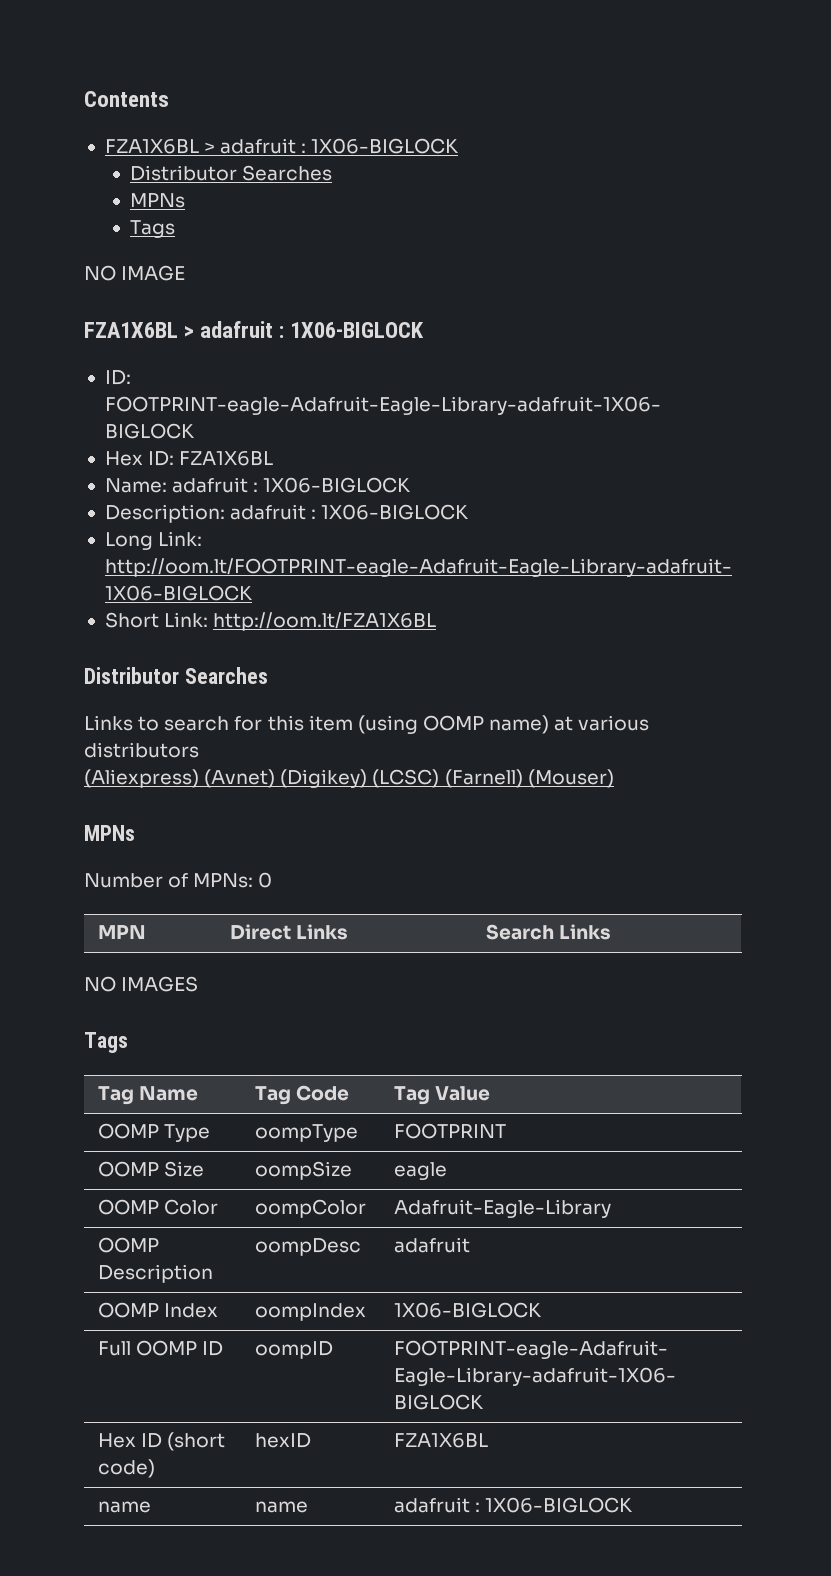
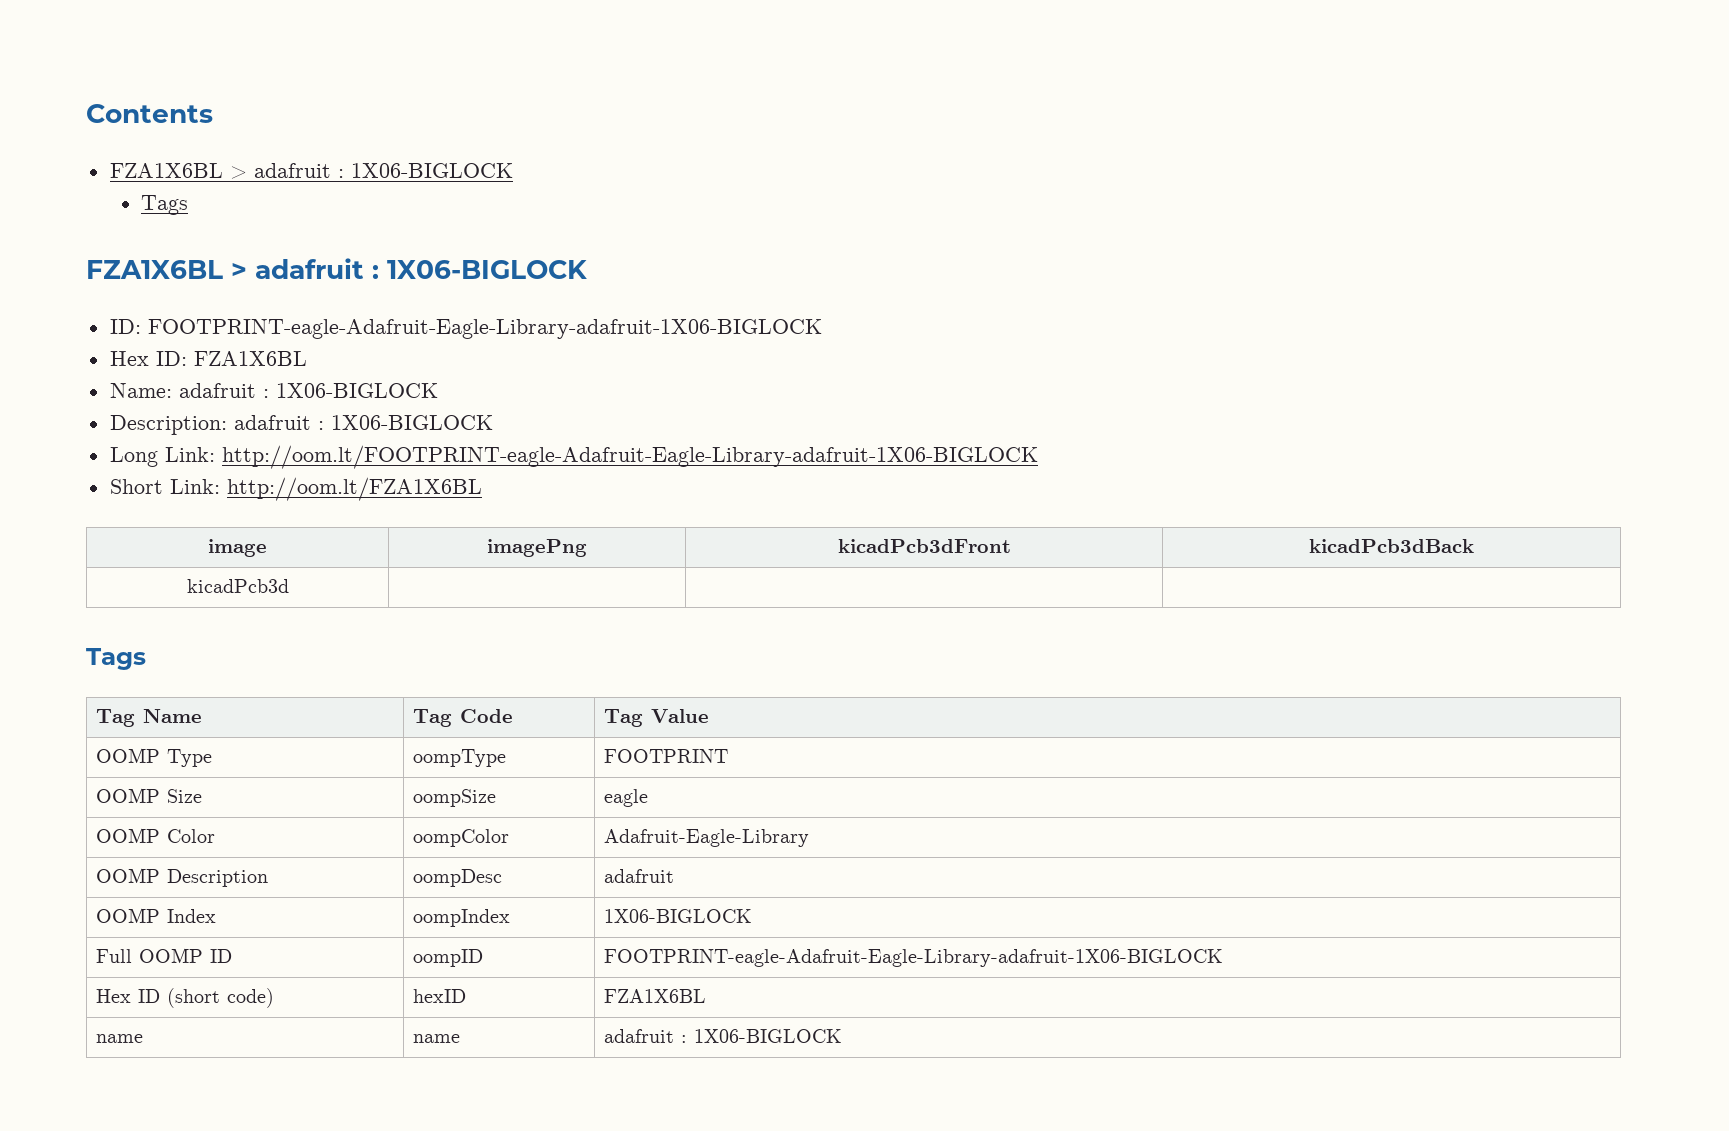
[129,165,332,181] [129,193,185,208] [129,220,175,238] [84,265,186,281] // Distributor Searches // MPNs // Tags // NO IMAGE -> [141,195,189,215] // Tags
[84,667,268,684] [84,715,650,734] [84,742,199,758] [84,769,614,788] [84,825,135,841] [84,872,273,888] [97,925,146,939] [229,924,348,940] [485,924,611,940] [84,976,199,992] // Distributor Searches // Links to search for this item (using OOMP name) at various distributors // (Aliexpress) (Avnet) (Digikey) (LCSC) (Farnell) (Mouser) // MPNs // Number of MPNs: 0 // MPN | Direct Links | Search Links // NO IMAGES -> [208,539,267,557] [487,539,587,557] [837,539,1011,553] [1309,539,1474,553] [186,579,289,593] // image | imagePng | kicadPcb3dFront | kicadPcb3dBack // kicadPcb3d | | |

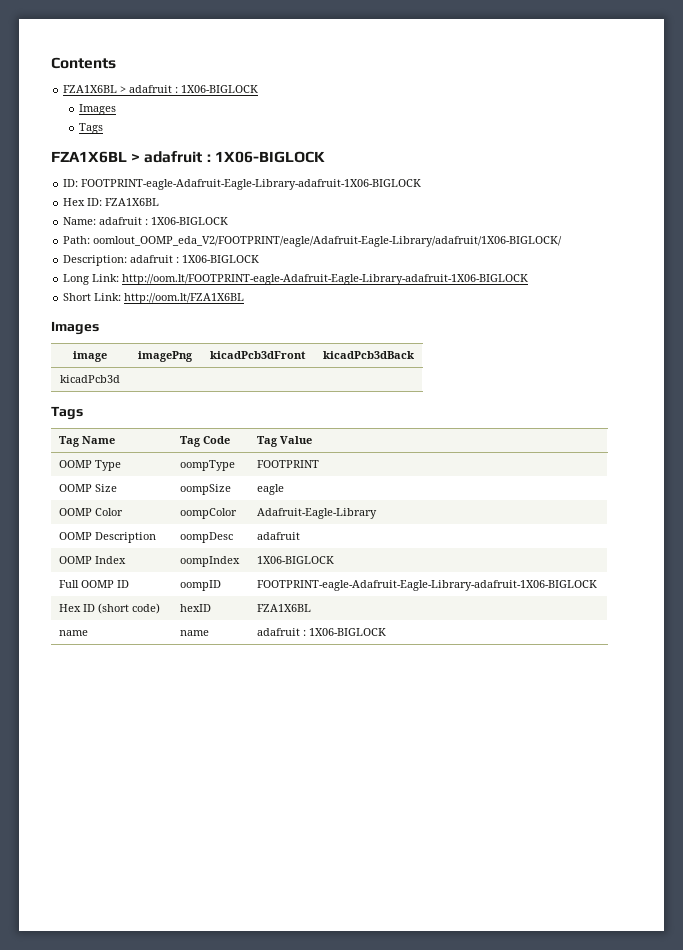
(513, 170) none -> [78,104,116,115] // Images
(438, 390) none -> [63,236,563,247] // Path: oomlout_OOMP_eda_V2/FOOTPRINT/eagle/Adafruit-Eagle-Library/adafruit/1X06-BIGLOCK/
(482, 489) none -> [51,321,99,335] // Images

